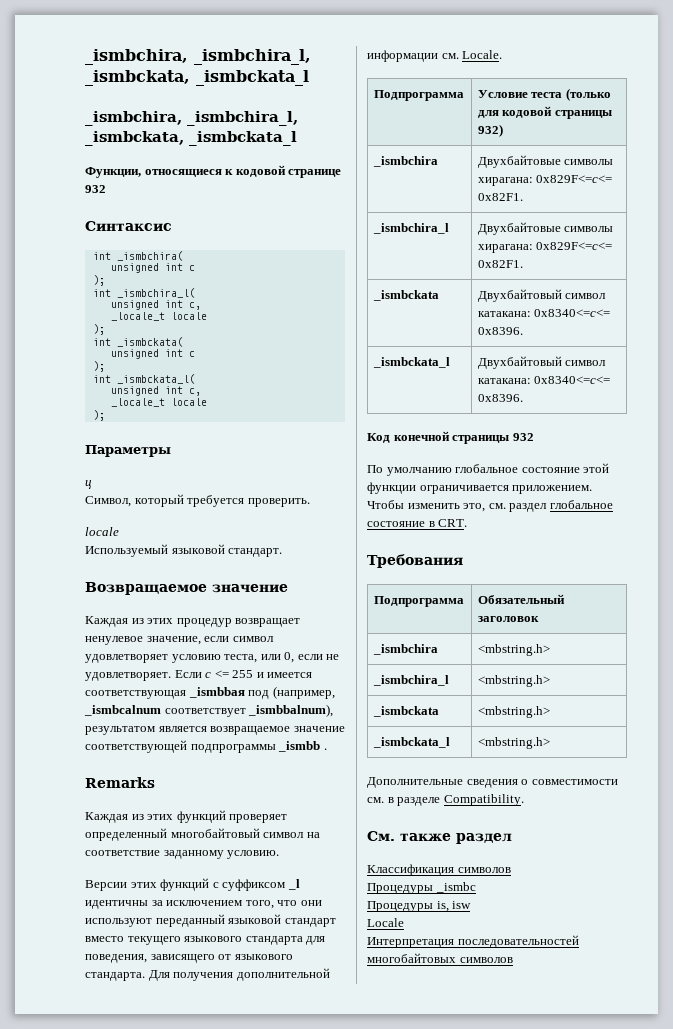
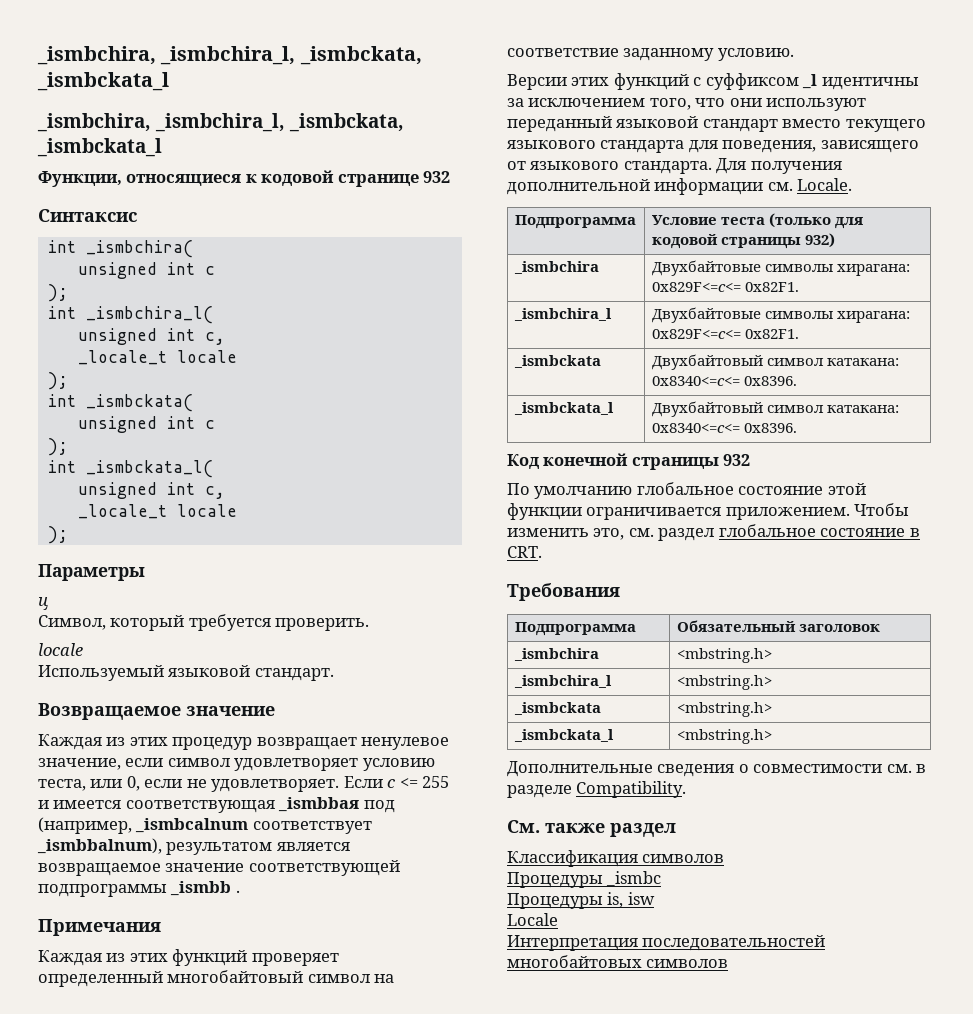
[85,777,155,788] Remarks -> [38,919,161,936] Примечания

